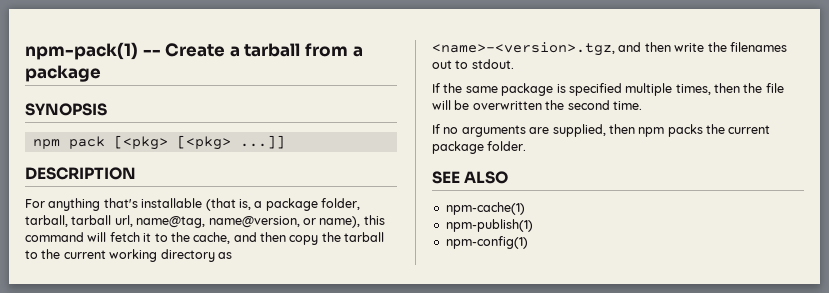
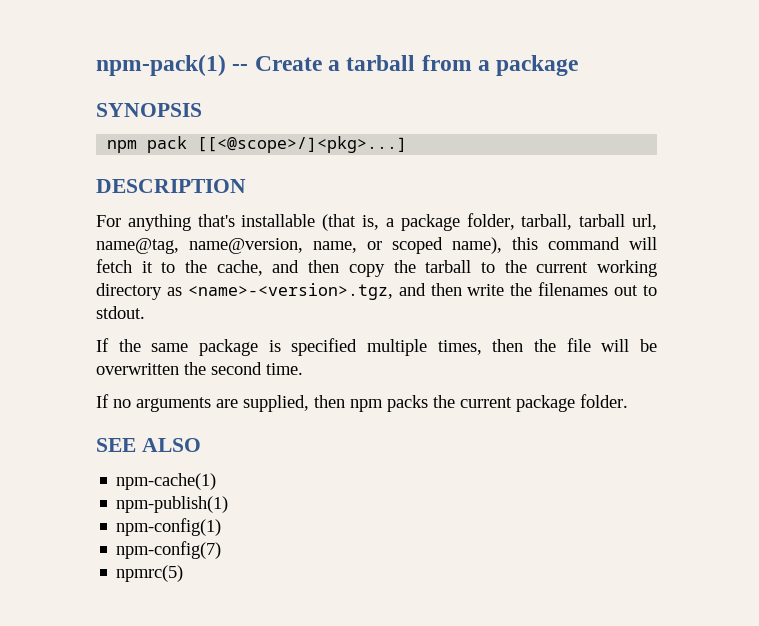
[113,135,285,150] [<pkg> [<pkg> ...]] -> [197,136,408,153] [[<@scope>/]<pkg>...]
[302,218,316,225] or -> [313,237,443,254] name, or scoped
(528, 242) none -> [116,541,222,559] [116,565,184,582] // npm-config(7) // npmrc(5)

